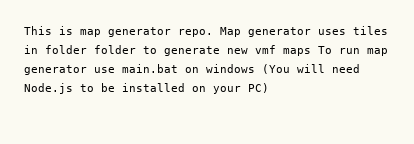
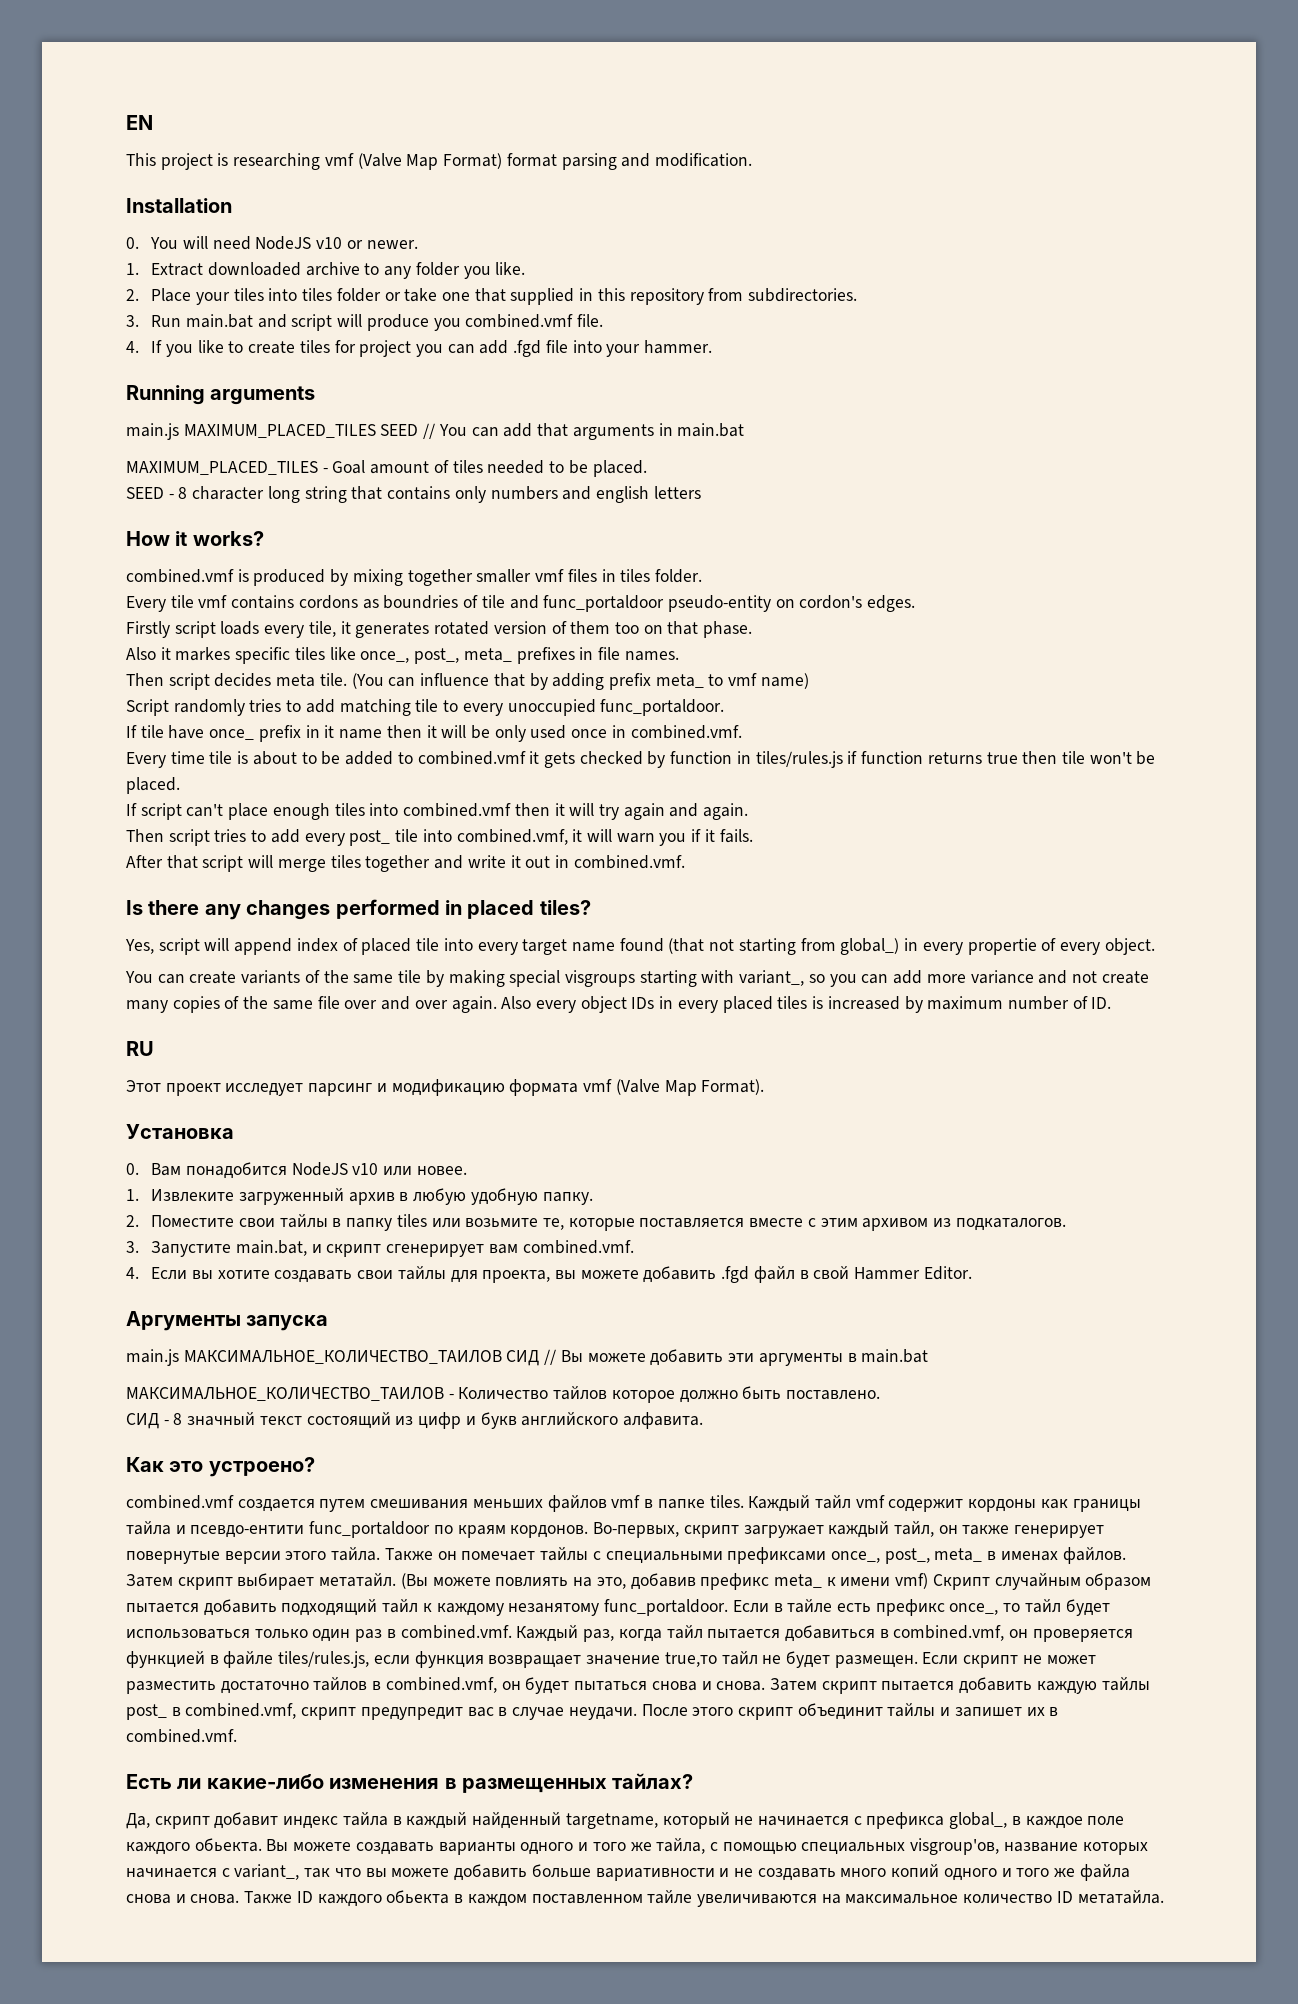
[24,26,388,37] [24,45,388,56] [24,64,360,75] [24,83,269,94] This is map generator repo. Map generator uses tiles in folder folder to generate new vmf maps To run map generator use main.bat on windows (You will need Node.js to be installed on your PC) -> [126,115,153,130] [126,153,752,170] [126,198,232,213] [126,236,418,250] [126,262,526,279] [126,288,858,305] [126,314,603,331] [126,340,713,357] [126,385,316,405] [126,423,745,440] [126,460,647,477] [126,486,701,503] [126,531,264,546] [126,569,702,586] [126,595,916,612] [126,621,753,638] [126,647,679,664] [126,673,809,690] [126,699,725,716] [126,725,742,742] [126,751,1156,768] [126,777,180,794] [126,803,749,820] [126,829,753,846] [126,855,685,872] [126,899,591,920] [125,938,1155,955] [125,970,1149,987] [126,996,1112,1013] [126,1041,154,1056] [126,1079,765,1096] [126,1124,234,1139] [126,1162,467,1179] [126,1188,593,1205] [126,1214,1066,1231] [126,1240,634,1257] [126,1266,972,1283] [126,1311,329,1331] [126,1349,929,1366] [126,1386,881,1403] [126,1412,703,1429] [126,1457,315,1477] [126,1495,1141,1512] [126,1521,1105,1538] [126,1547,1126,1564] [126,1573,1152,1590] [126,1599,1110,1616] [126,1625,1133,1642] [126,1651,1096,1668] [126,1677,1150,1694] [126,1703,1059,1720] [126,1729,237,1743] [126,1773,694,1793] [126,1812,1125,1829] [126,1838,1148,1855] [126,1864,1130,1881] [126,1890,1164,1907] EN // This project is researching vmf (Valve Map Format) format parsing and modification. // Installation // 0. You will need NodeJS v10 or newer. // 1. Extract downloaded archive to any folder you like. // 2. Place your tiles into tiles folder or take one that supplied in this repository from subdirectories. // 3. Run main.bat and script will produce you combined.vmf file. // 4. If you like to create tiles for project you can add .fgd file into your hammer. // Running arguments // main.js MAXIMUM_PLACED_TILES SEED // You can add that arguments in main.bat // MAXIMUM_PLACED_TILES - Goal amount of tiles needed to be placed. // SEED - 8 character long string that contains only numbers and english letters // How it works? // combined.vmf is produced by mixing together smaller vmf files in tiles folder. // Every tile vmf contains cordons as boundries of tile and func_portaldoor pseudo-entity on cordon's edges. // Firstly script loads every tile, it generates rotated version of them too on that phase. // Also it markes specific tiles like once_, post_, meta_ prefixes in file names. // Then script decides meta tile. (You can influence that by adding prefix meta_ to vmf name) // Script randomly tries to add matching tile to every unoccupied func_portaldoor. // If tile have once_ prefix in it name then it will be only used once in combined.vmf. // Every time tile is about to be added to combined.vmf it gets checked by function in tiles/rules.js if function returns true then tile won't be placed. // If script can't place enough tiles into combined.vmf then it will try again and again. // Then script tries to add every post_ tile into combined.vmf, it will warn you if it fails. // After that script will merge tiles together and write it out in combined.vmf. // Is there any changes performed in placed tiles? // Yes, script will append index of placed tile into every target name found (that not starting from global_) in every propertie of every object. // You can create variants of the same tile by making special visgroups starting with variant_, so you can add more variance and not create many copies of the same file over and over again. Also every object IDs in every placed tiles is increased by maximum number of ID. // RU // Этот проект исследует парсинг и модификацию формата vmf (Valve Map Format). // Установка // 0. Вам понадобится NodeJS v10 или новее. // 1. Извлеките загруженный архив в любую удобную папку. // 2. Поместите свои тайлы в папку tiles или возьмите те, которые поставляется вместе с этим архивом из подкаталогов. // 3. Запустите main.bat, и скрипт сгенерирует вам combined.vmf. // 4. Если вы хотите создавать свои тайлы для проекта, вы можете добавить .fgd файл в свой Hammer Editor. // Аргументы запуска // main.js МАКСИМАЛЬНОЕ_КОЛИЧЕСТВО_ТАИЛОВ СИД // Вы можете добавить эти аргументы в main.bat // МАКСИМАЛЬНОЕ_КОЛИЧЕСТВО_ТАИЛОВ - Количество тайлов которое должно быть поставлено. // СИД - 8 значный текст состоящий из цифр и букв английского алфавита. // Как это устроено? // combined.vmf создается путем смешивания меньших файлов vmf в папке tiles. Каждый тайл vmf содержит кордоны как границы тайла и псевдо-ентити func_portaldoor по краям кордонов. Во-первых, скрипт загружает каждый тайл, он также генерирует повернутые версии этого тайла. Также он помечает тайлы с специальными префиксами once_, post_, meta_ в именах файлов. Затем скрипт выбирает метатайл. (Вы можете повлиять на это, добавив префикс meta_ к имени vmf) Скрипт случайным образом пытается добавить подходящий тайл к каждому незанятому func_portaldoor. Если в тайле есть префикс once_, то тайл будет использоваться только один раз в combined.vmf. Каждый раз, когда тайл пытается добавиться в combined.vmf, он проверяется функцией в файле tiles/rules.js, если функция возвращает значение true,то тайл не будет размещен. Если скрипт не может разместить достаточно тайлов в combined.vmf, он будет пытаться снова и снова. Затем скрипт пытается добавить каждую тайлы post_ в combined.vmf, скрипт предупредит вас в случае неудачи. После этого скрипт объединит тайлы и запишет их в combined.vmf. // Есть ли какие-либо изменения в размещенных тайлах? // Да, скрипт добавит индекс тайла в каждый найденный targetname, который не начинается с префикса global_, в каждое поле каждого обьекта. Вы можете создавать варианты одного и того же тайла, с помощью специальных visgroup'ов, название которых начинается с variant_, так что вы можете добавить больше вариативности и не создавать много копий одного и того же файла снова и снова. Также ID каждого обьекта в каждом поставленном тайле увеличиваются на максимальное количество ID метатайла.

